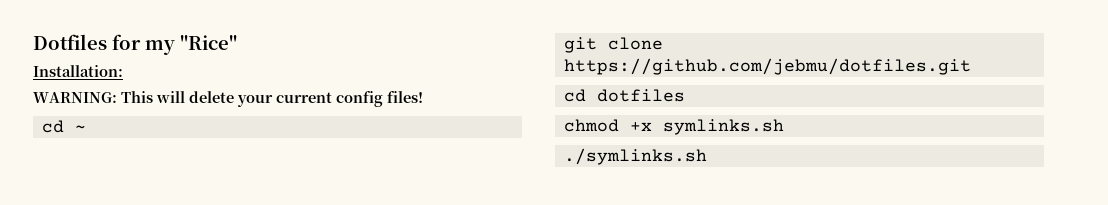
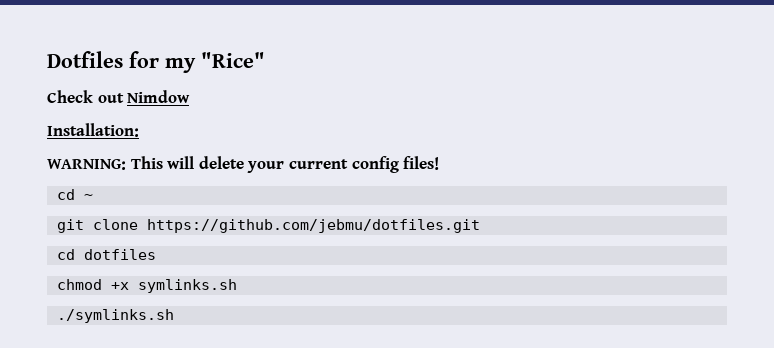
(237, 42) none -> [47,90,191,103] // Check out Nimdow

